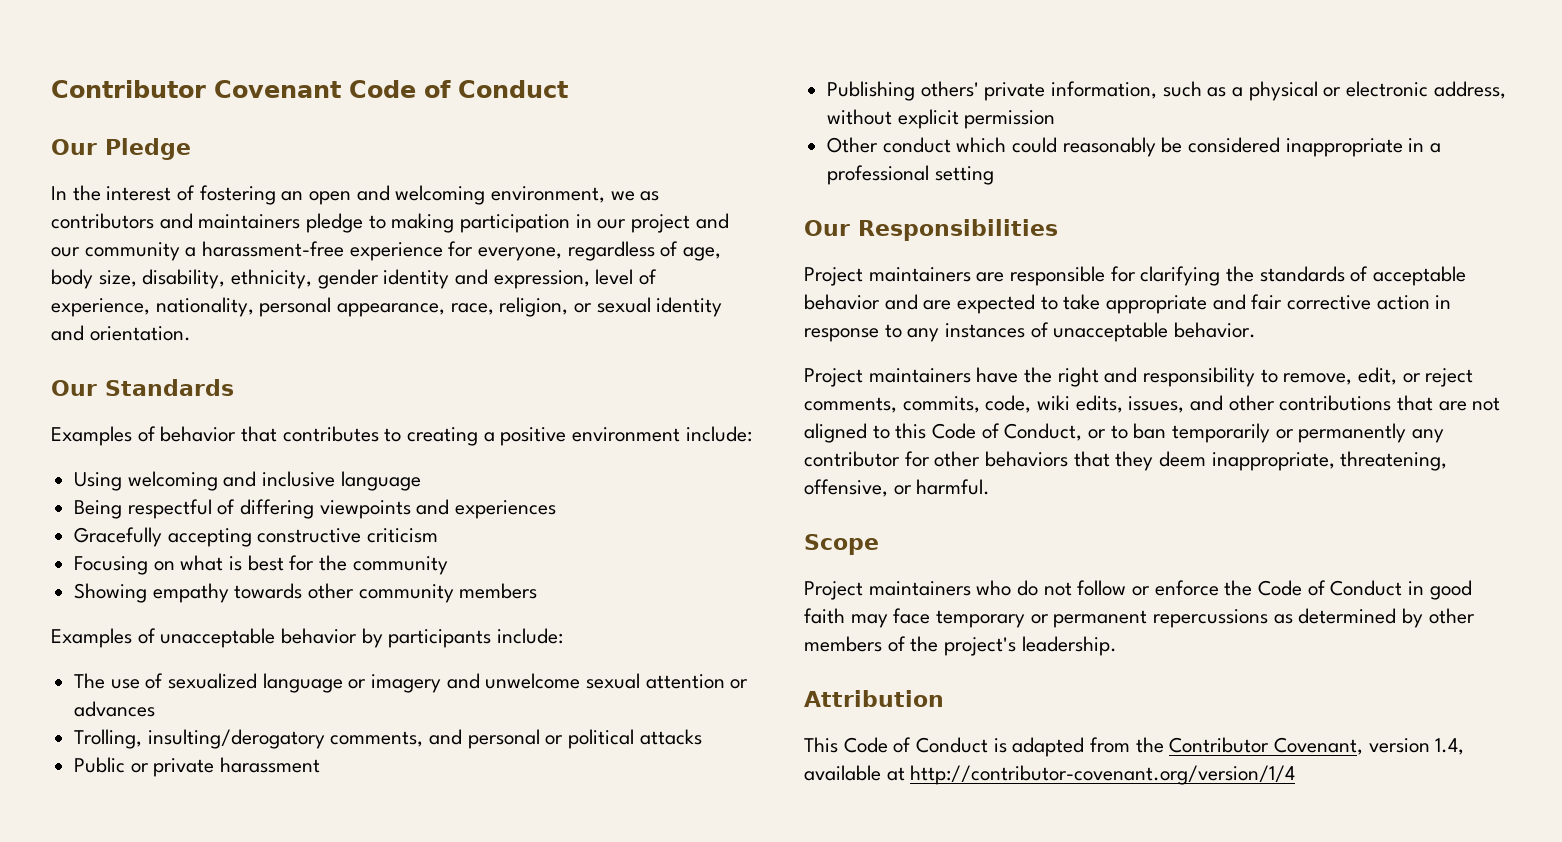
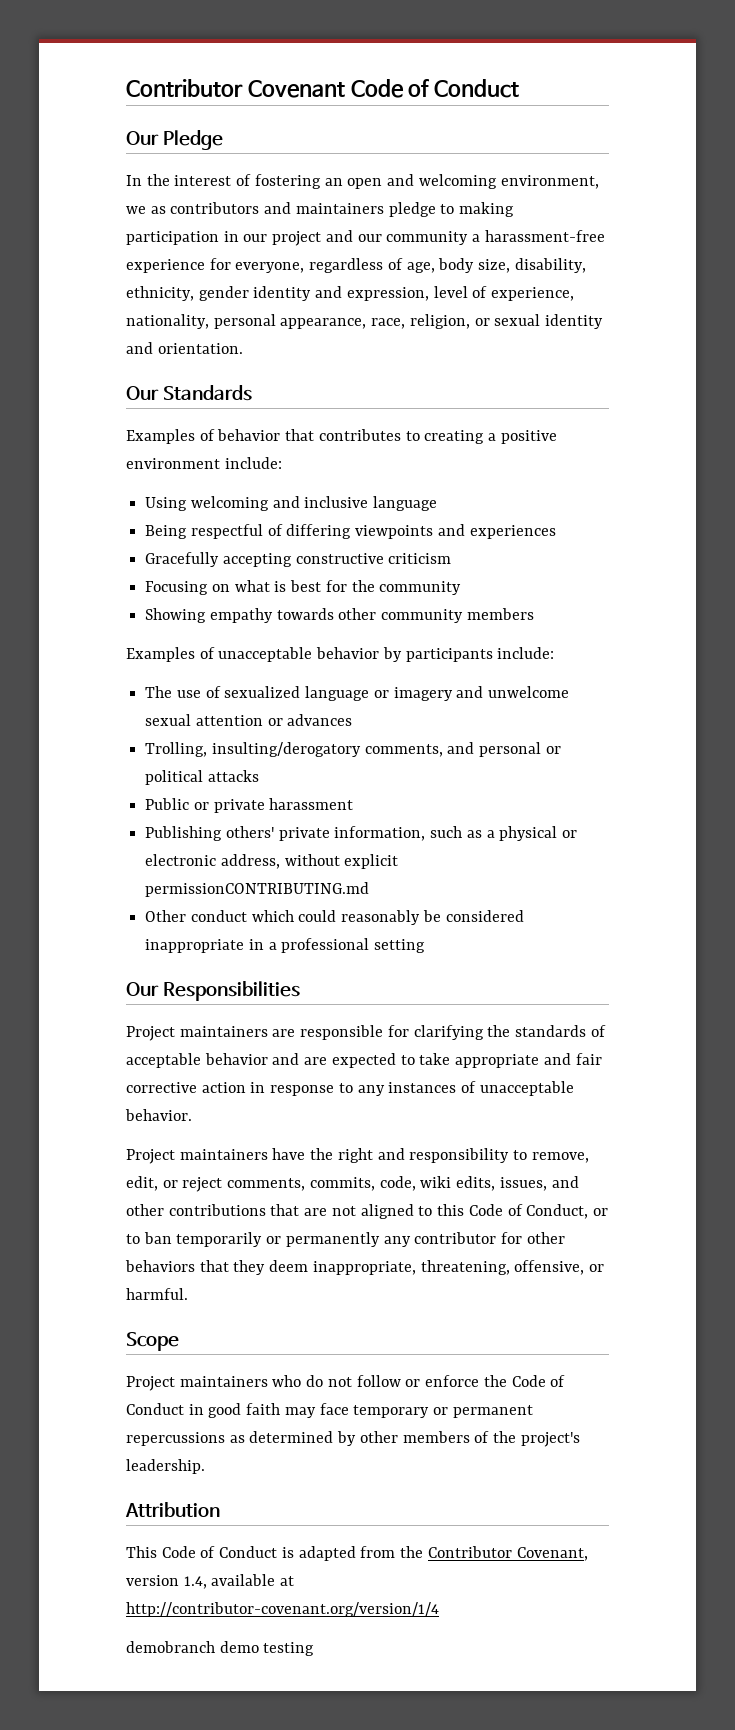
[964,110,1056,129] permission -> [145,882,370,897] permissionCONTRIBUTING.md
(1296, 775) none -> [126,1641,315,1656] // demobranch demo testing

